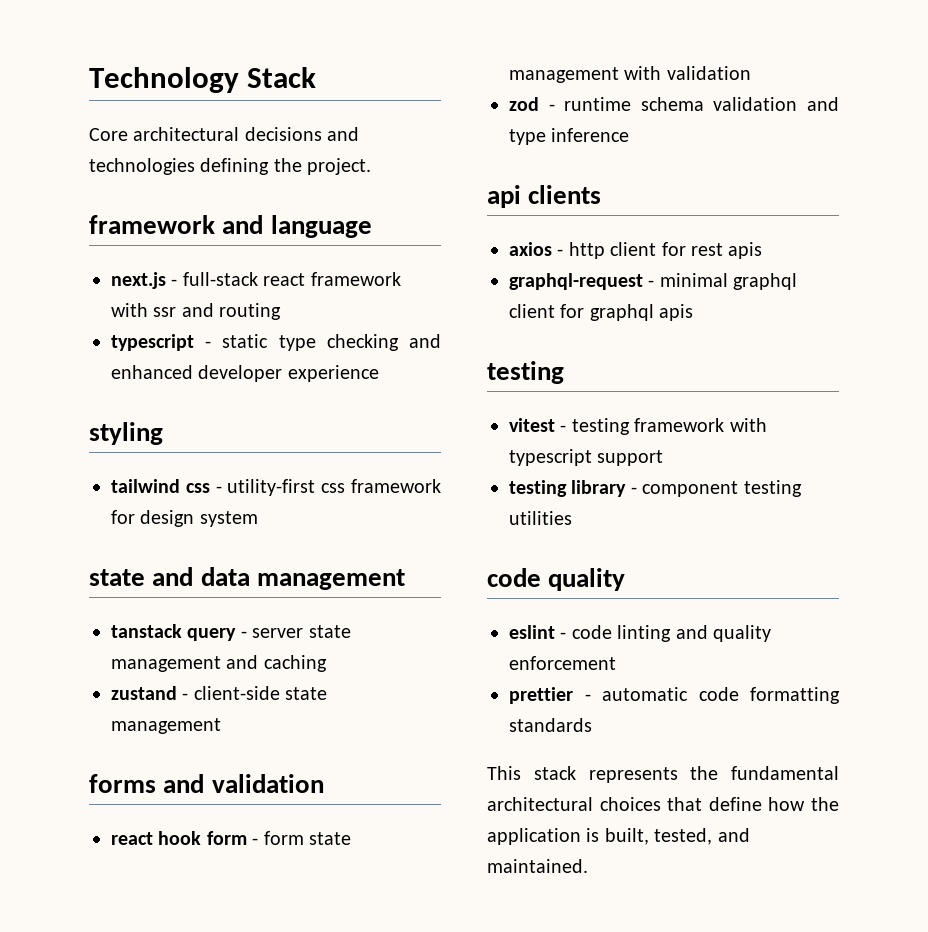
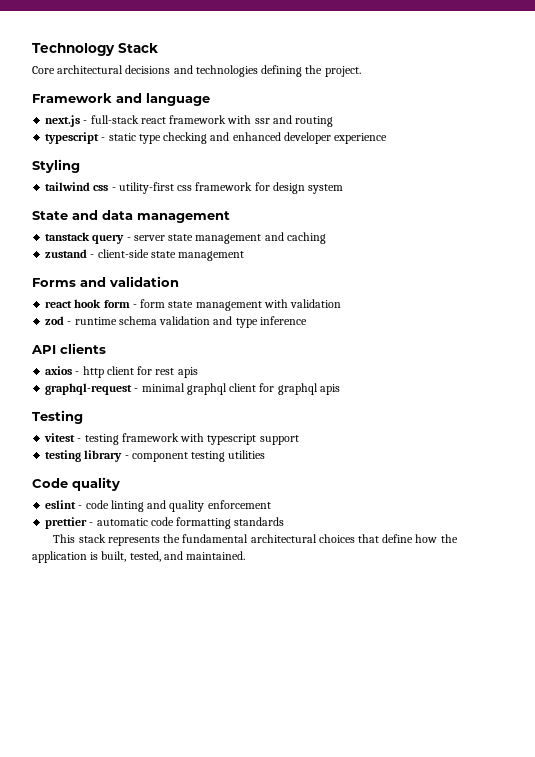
[89,215,215,234] framework -> [32,93,112,103] Framework
[89,422,163,445] styling -> [32,159,80,173] Styling
[89,569,145,586] state -> [32,211,68,220] State
[89,774,156,793] forms -> [32,278,76,287] Forms
[487,185,521,208] api -> [31,345,56,354] API
[487,361,564,384] testing -> [32,410,83,424] Testing
[487,568,541,587] code -> [32,478,68,488] Code

